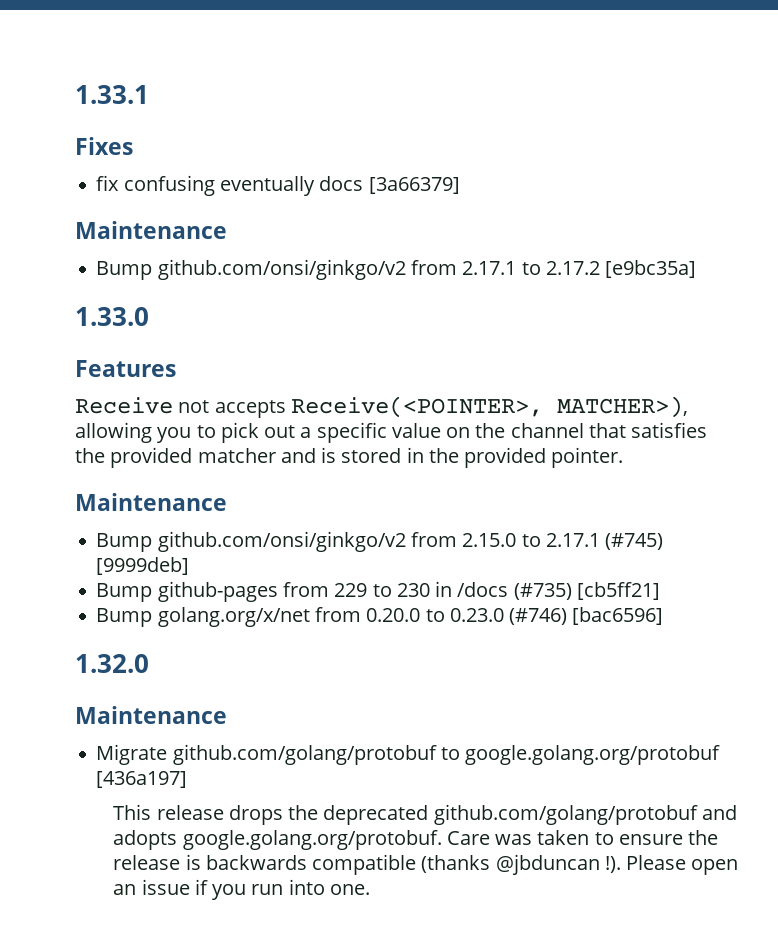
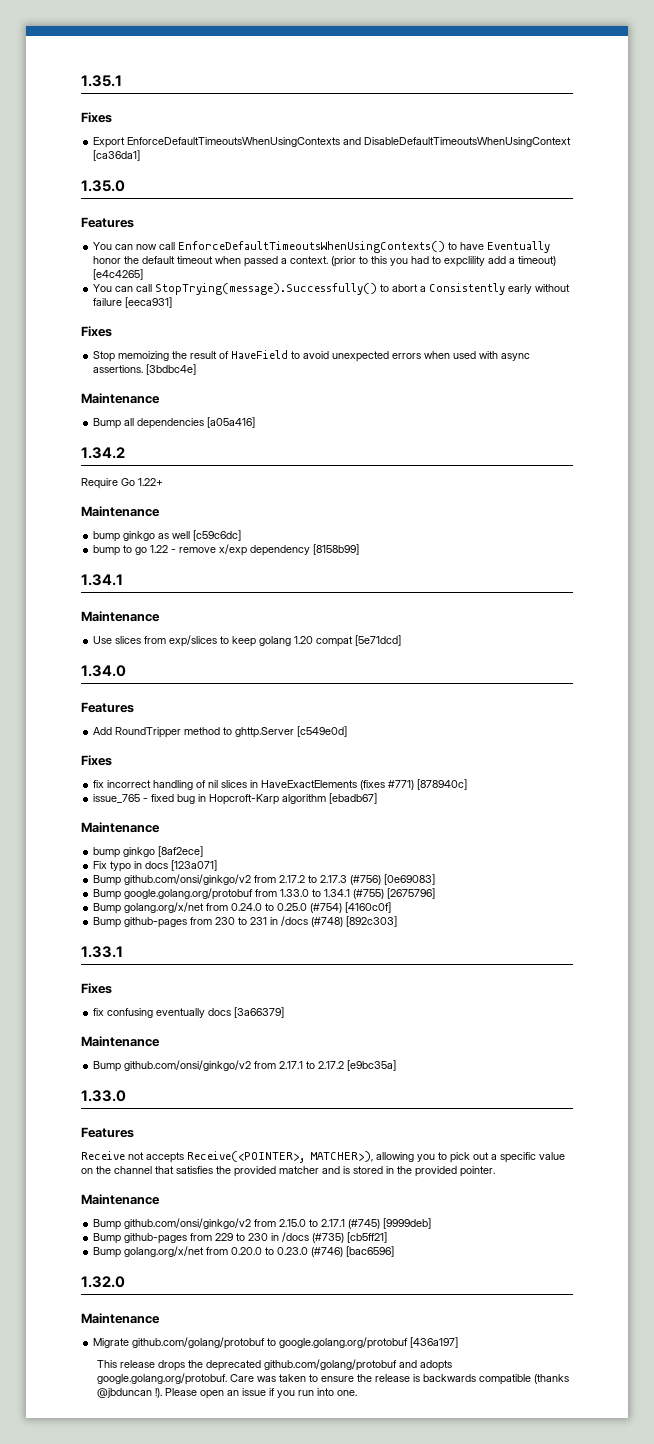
(75, 94) none -> [81,75,122,87] [81,112,112,123] [93,137,572,148] [93,150,141,161] [81,180,125,192] [81,217,134,228] [93,241,551,253] [93,256,557,267] [93,269,144,280] [93,283,571,295] [93,297,173,308] [81,326,112,337] [93,350,531,362] [93,364,197,375] [81,393,160,404] [93,417,256,429] [81,447,125,459] [81,478,163,489] [81,506,160,517] [93,530,242,542] [93,544,360,556] [81,574,123,586] [81,611,160,622] [93,635,402,647] [81,665,126,677] [81,702,134,713] [93,726,348,738] [81,755,112,766] [93,779,468,790] [93,793,378,805] [81,822,160,833] [93,846,204,858] [93,860,218,872] [93,874,436,886] [93,888,436,900] [93,902,392,914] [93,916,398,928] 1.35.1 // Fixes // Export EnforceDefaultTimeoutsWhenUsingContexts and DisableDefaultTimeoutsWhenUsingContext [ca36da1] // 1.35.0 // Features // You can now call EnforceDefaultTimeoutsWhenUsingContexts() to have Eventually honor the default timeout when passed a context. (prior to this you had to expclility add a timeout) [e4c4265] // You can call StopTrying(message).Successfully() to abort a Consistently early without failure [eeca931] // Fixes // Stop memoizing the result of HaveField to avoid unexpected errors when used with async assertions. [3bdbc4e] // Maintenance // Bump all dependencies [a05a416] // 1.34.2 // Require Go 1.22+ // Maintenance // bump ginkgo as well [c59c6dc] // bump to go 1.22 - remove x/exp dependency [8158b99] // 1.34.1 // Maintenance // Use slices from exp/slices to keep golang 1.20 compat [5e71dcd] // 1.34.0 // Features // Add RoundTripper method to ghttp.Server [c549e0d] // Fixes // fix incorrect handling of nil slices in HaveExactElements (fixes #771) [878940c] // issue_765 - fixed bug in Hopcroft-Karp algorithm [ebadb67] // Maintenance // bump ginkgo [8af2ece] // Fix typo in docs [123a071] // Bump github.com/onsi/ginkgo/v2 from 2.17.2 to 2.17.3 (#756) [0e69083] // Bump google.golang.org/protobuf from 1.33.0 to 1.34.1 (#755) [2675796] // Bump golang.org/x/net from 0.24.0 to 0.25.0 (#754) [4160c0f] // Bump github-pages from 230 to 231 in /docs (#748) [892c303] //

